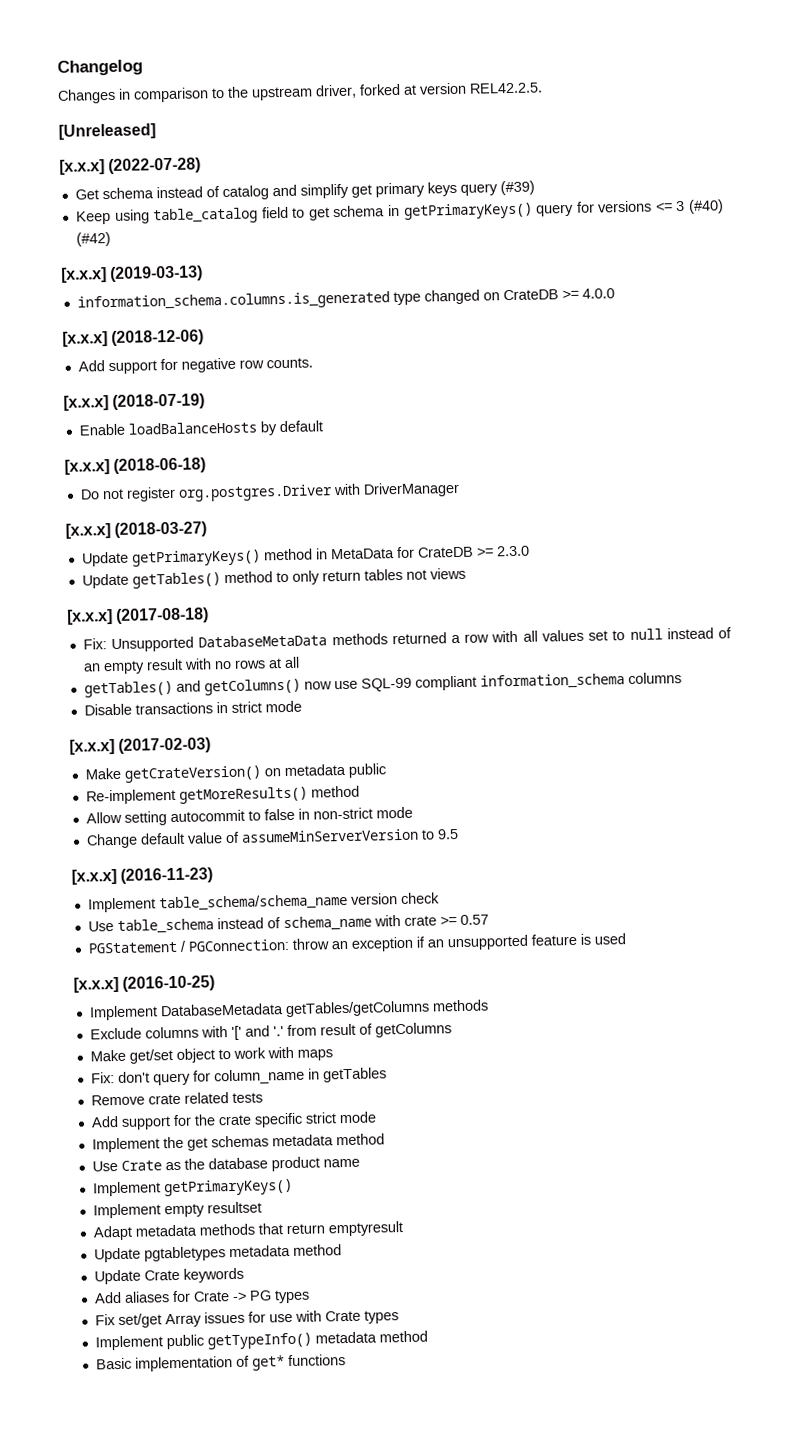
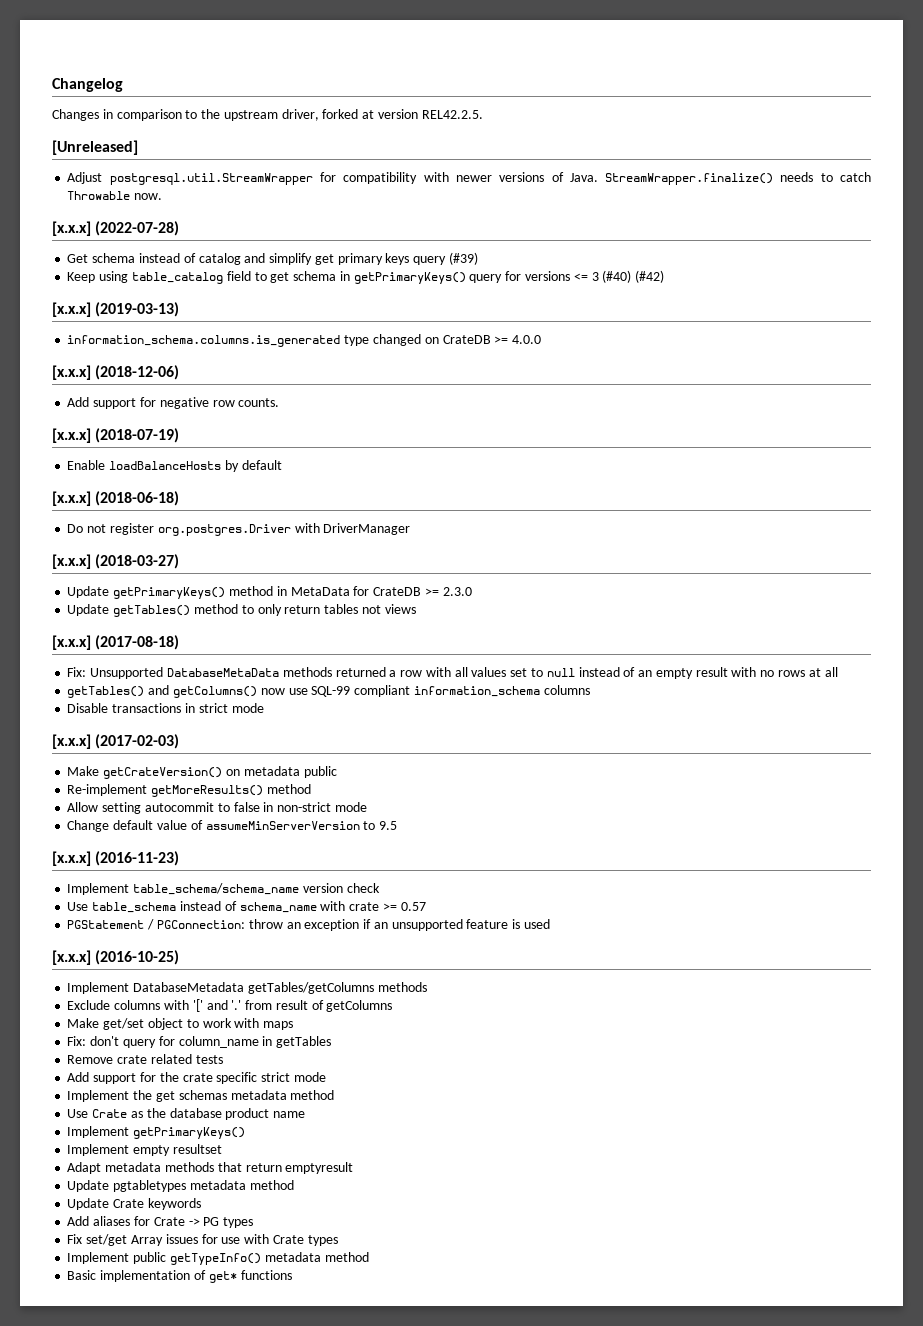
(156, 131) none -> [67,172,871,185] [67,191,163,200] // Adjust postgresql.util.StreamWrapper for compatibility with newer versions of Java. StreamWrapper.finalize() needs to catch Throwable now.

